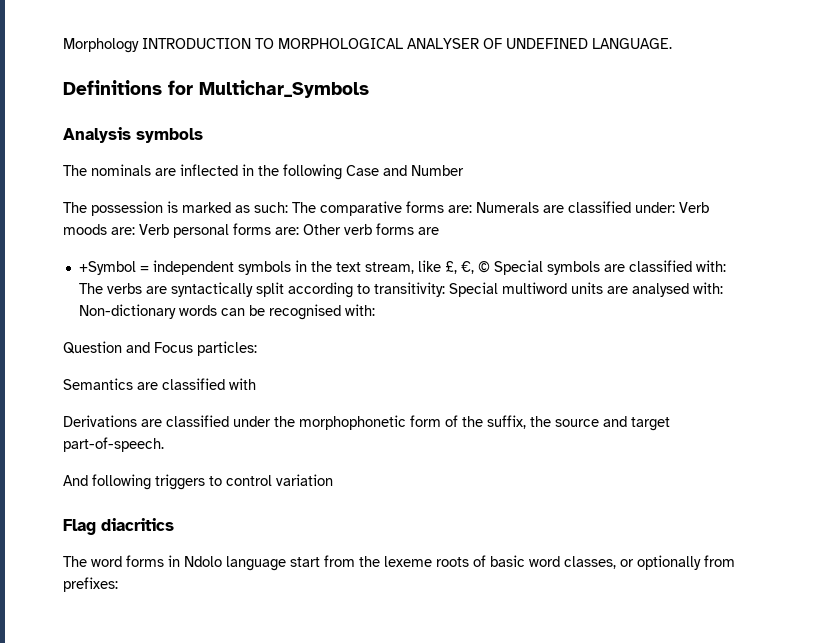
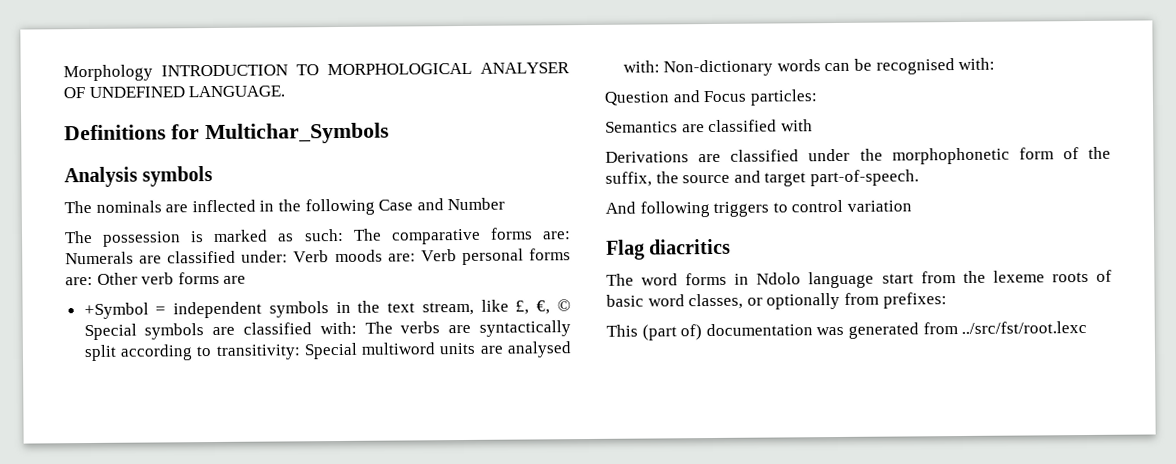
(118, 584) none -> [606,320,1088,341] // This (part of) documentation was generated from ../src/fst/root.lexc

